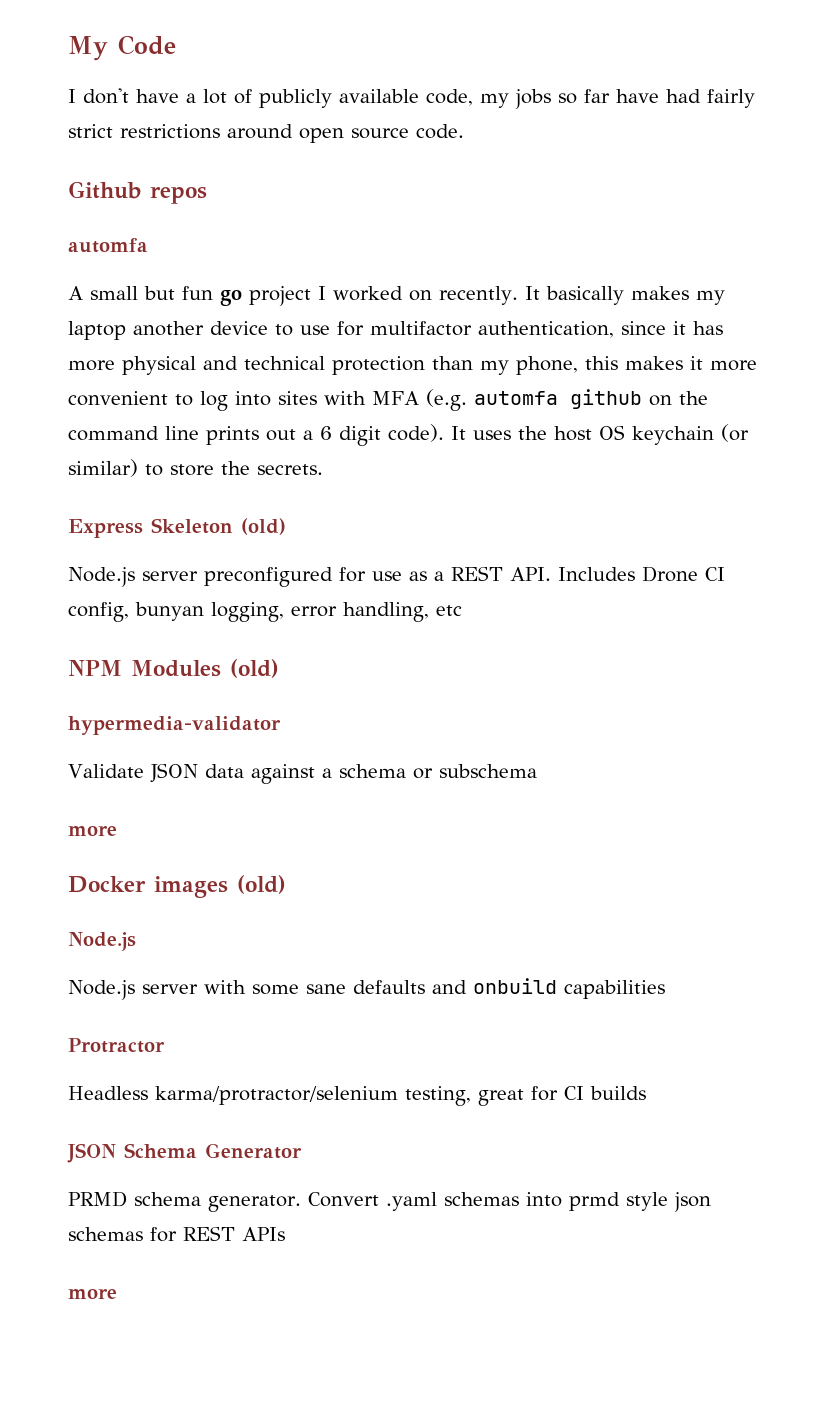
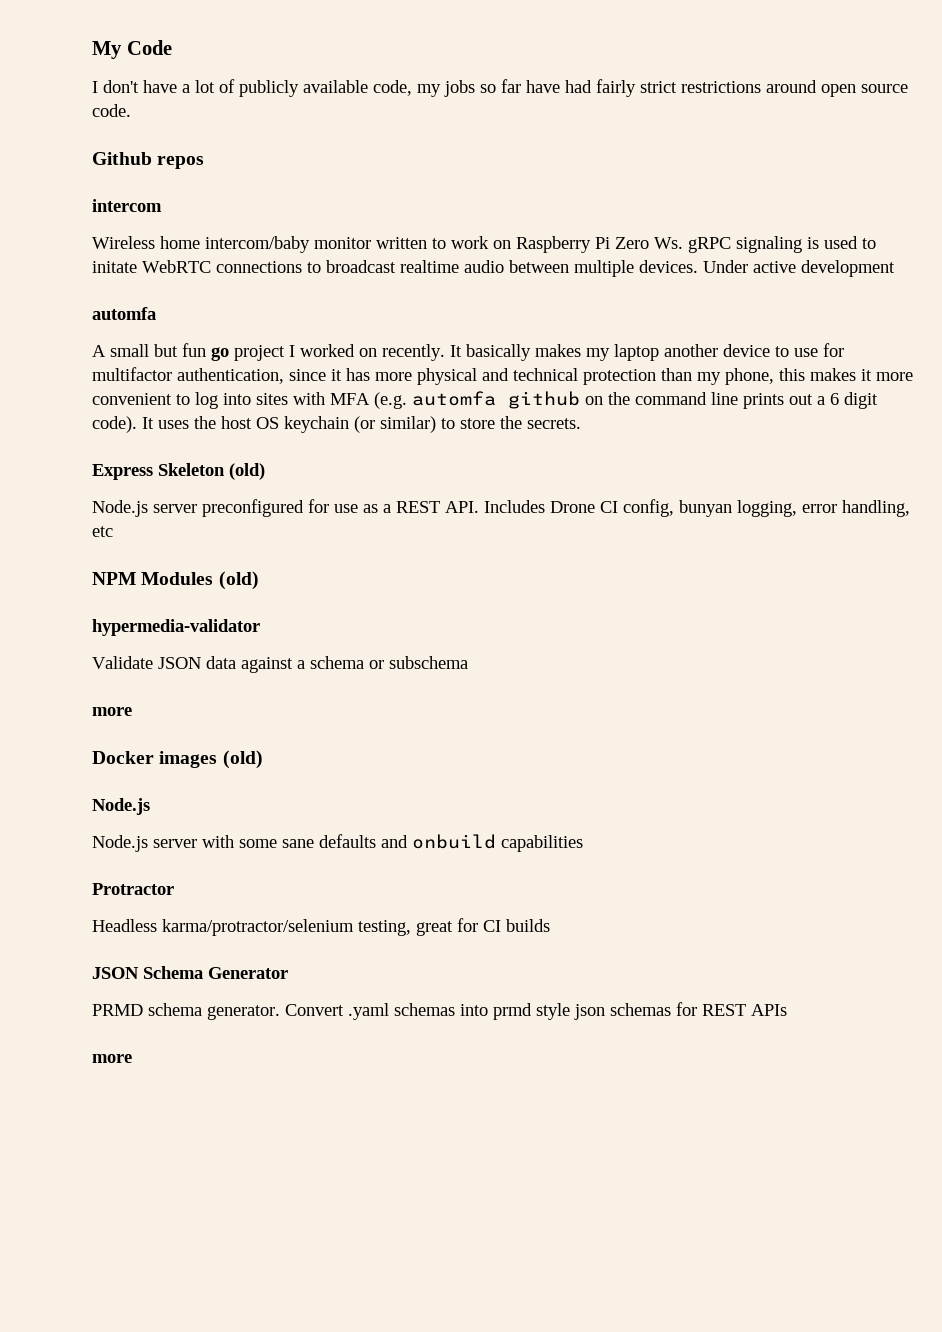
(207, 195) none -> [92,199,162,212] [92,236,876,253] [92,260,895,277] // intercom // Wireless home intercom/baby monitor written to work on Raspberry Pi Zero Ws. gRPC signaling is used to initate WebRTC connections to broadcast realtime audio between multiple devices. Under active development

